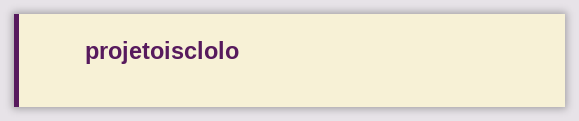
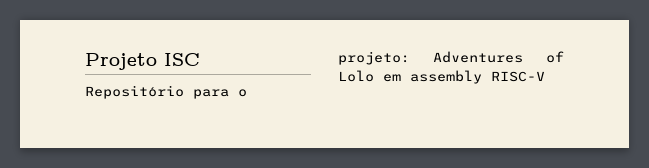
[85,41,239,64] projetoisclolo -> [85,53,200,70] [85,85,247,99] [338,51,564,65] [338,70,545,84] Projeto ISC // Repositório para o projeto: Adventures of Lolo em assembly RISC-V

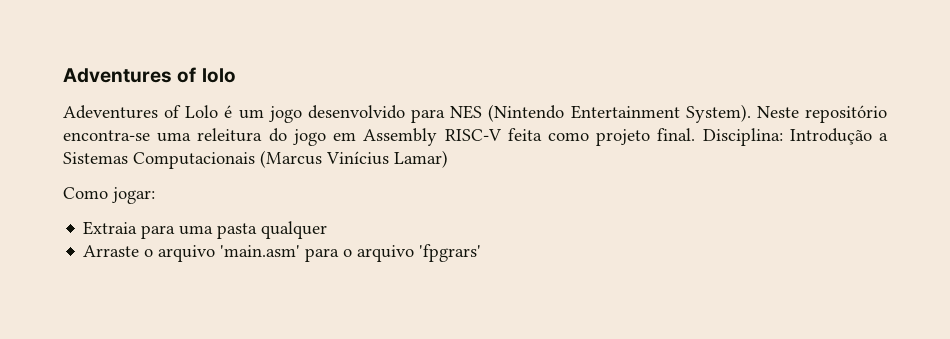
[85,53,200,70] [85,85,247,99] [338,51,564,65] [338,70,545,84] Projeto ISC // Repositório para o projeto: Adventures of Lolo em assembly RISC-V -> [63,67,236,83] [63,104,887,123] [63,128,888,146] [63,150,448,169] [63,187,155,204] [83,221,328,239] [83,244,482,262] Adventures of lolo // Adeventures of Lolo é um jogo desenvolvido para NES (Nintendo Entertainment System). Neste repositório encontra-se uma releitura do jogo em Assembly RISC-V feita como projeto final. Disciplina: Introdução a Sistemas Computacionais (Marcus Vinícius Lamar) // Como jogar: // Extraia para uma pasta qualquer // Arraste o arquivo 'main.asm' para o arquivo 'fpgrars'

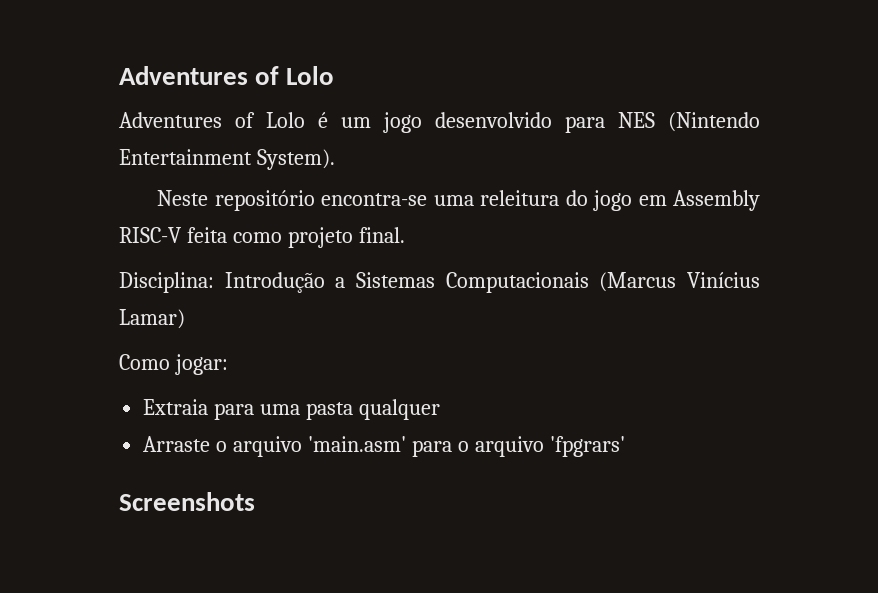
[63,67,236,83] [63,105,158,119] Adventures of lolo // Adeventures -> [119,66,335,85] [119,112,222,128] Adventures of Lolo // Adventures
(751, 113) none -> (335, 159) //
(696, 134) none -> (405, 235) //
(482, 253) none -> [119,492,255,511] // Screenshots

